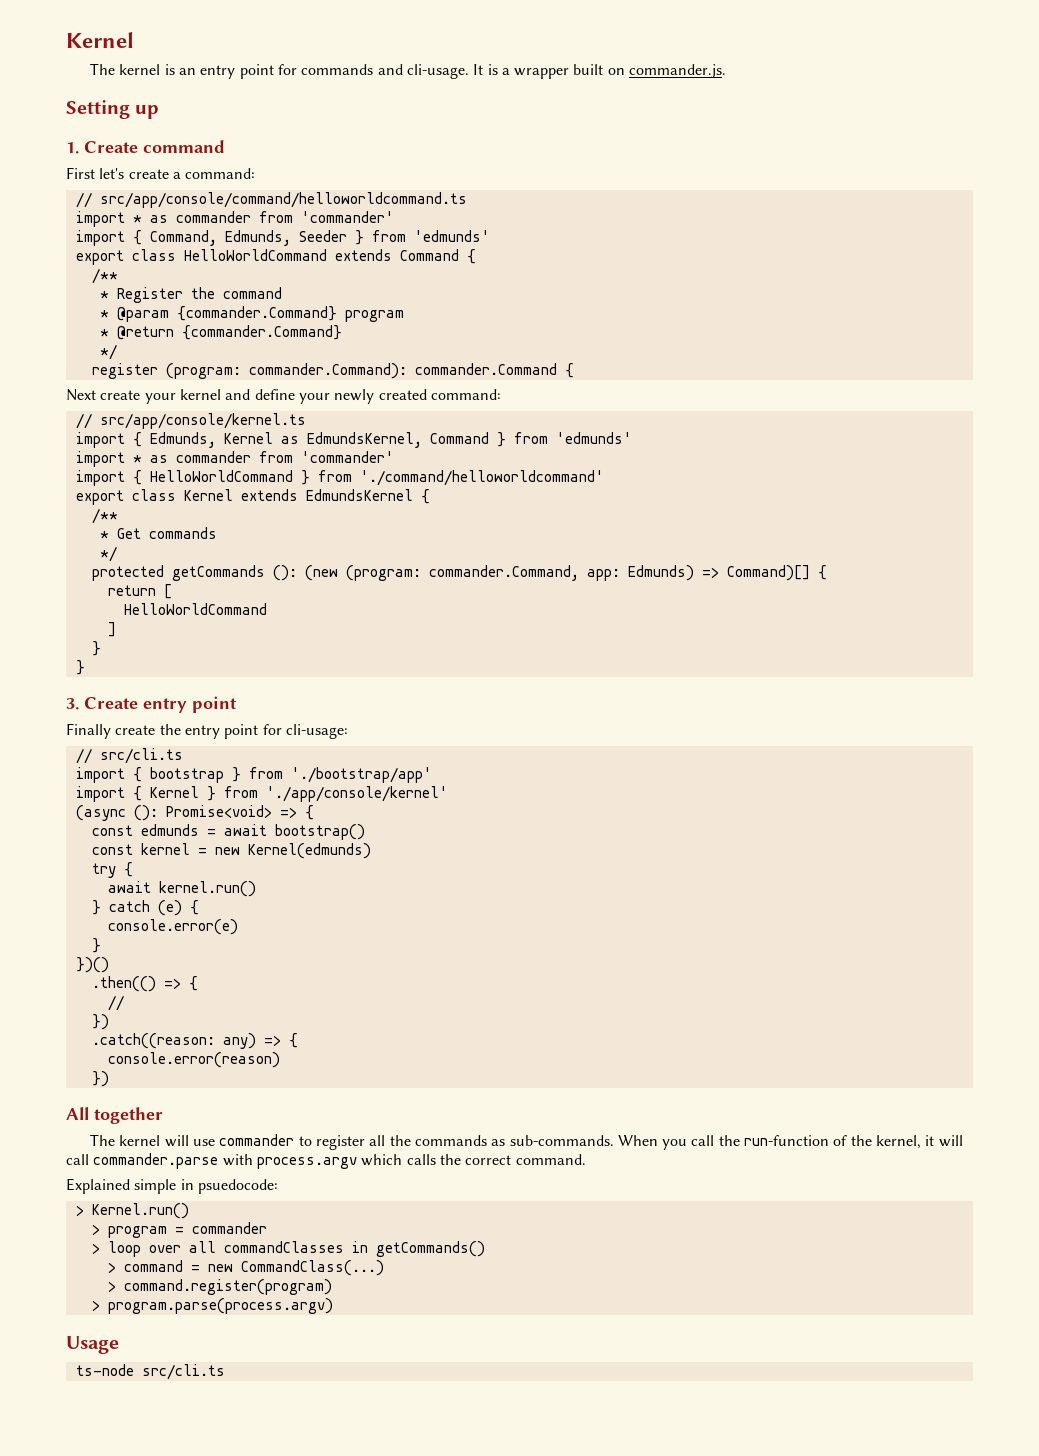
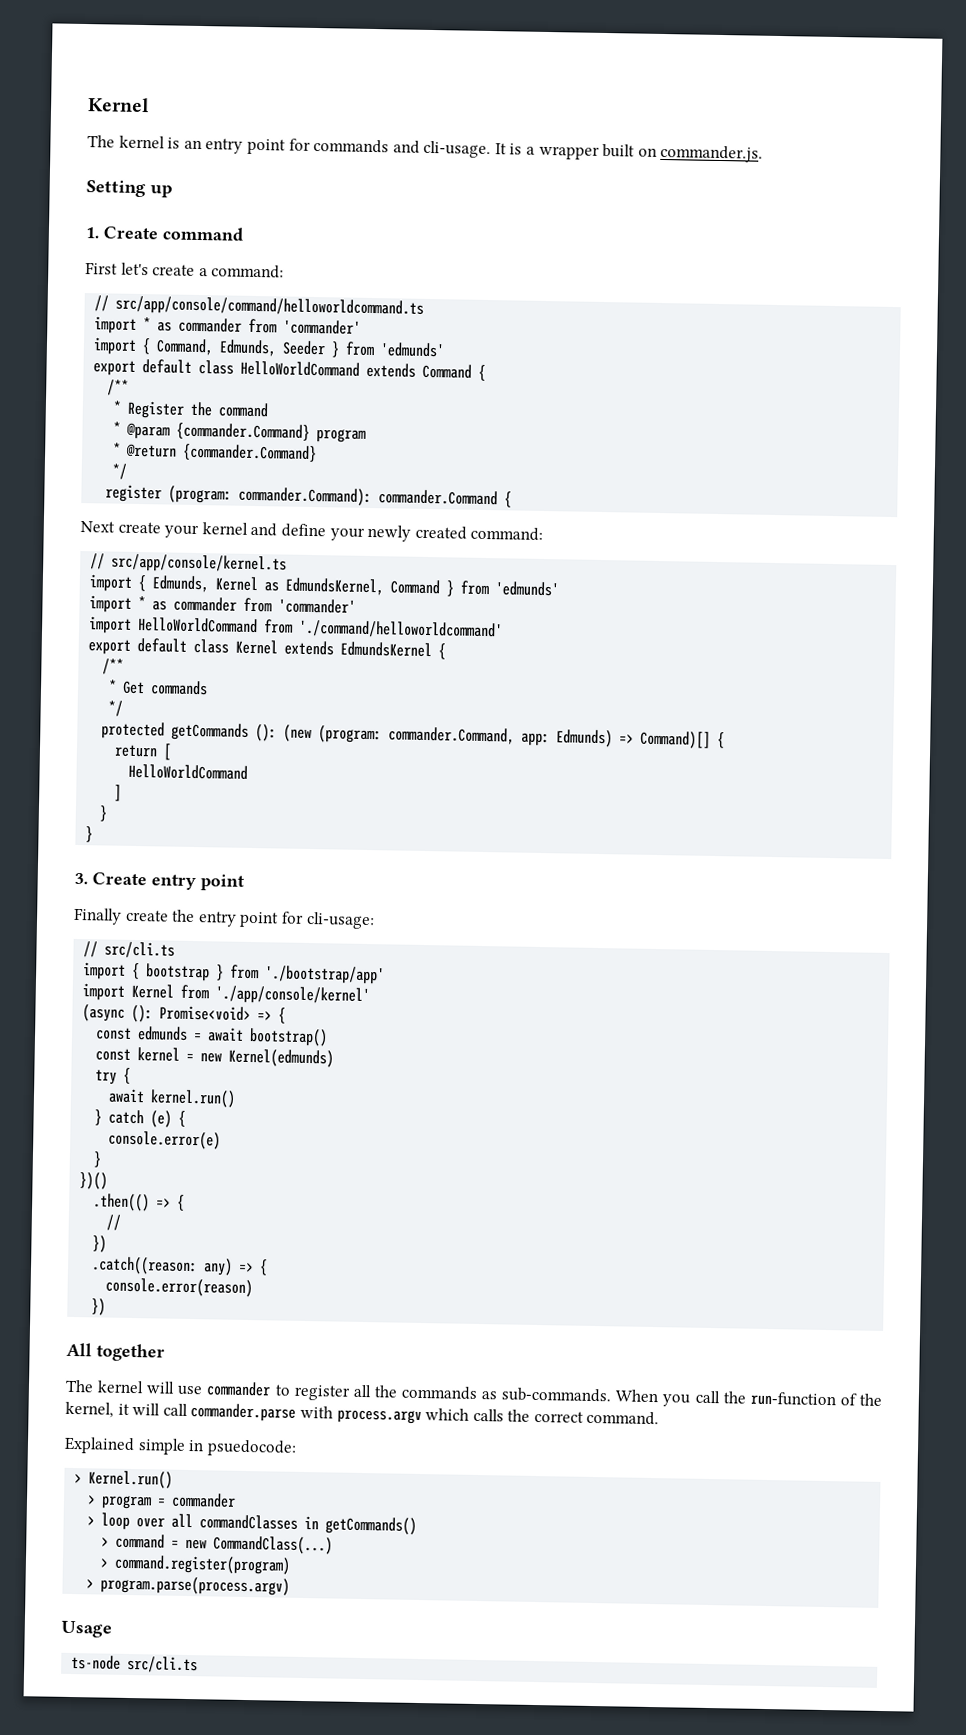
(124, 257) none -> [142,359,193,374] default
[132,470,310,485] { HelloWorldCommand } -> [138,617,259,634] HelloWorldCommand
(124, 497) none -> [137,638,188,653] default
[132,786,216,801] { Kernel } -> [131,983,175,999] Kernel

